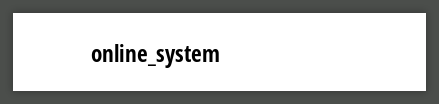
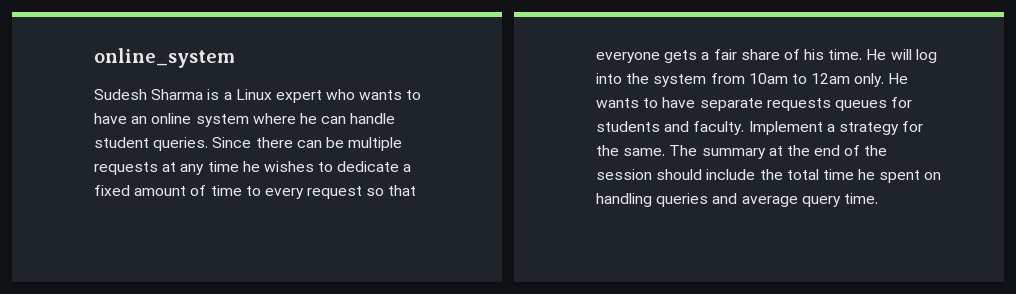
(220, 56) none -> [94,89,422,103] [94,113,396,127] [94,137,403,151] [94,161,412,175] [94,185,417,199] [596,49,937,63] [596,73,909,87] [596,97,913,111] [596,121,924,135] [596,145,888,159] [596,169,942,183] [596,193,878,207] // Sudesh Sharma is a Linux expert who wants to have an online system where he can handle student queries. Since there can be multiple requests at any time he wishes to dedicate a fixed amount of time to every request so that everyone gets a fair share of his time. He will log into the system from 10am to 12am only. He wants to have separate requests queues for students and faculty. Implement a strategy for the same. The summary at the end of the session should include the total time he spent on handling queries and average query time.

